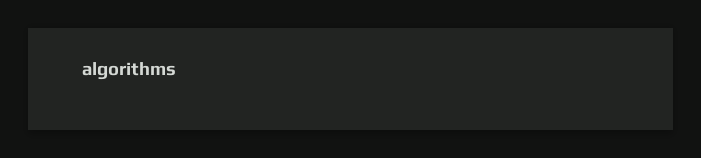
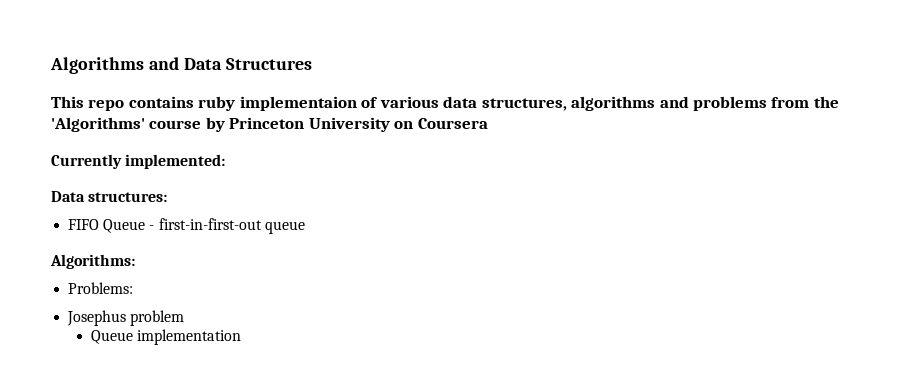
[82,62,176,80] algorithms -> [50,57,312,74] [51,96,839,111] [51,117,488,132] [51,154,226,169] [51,191,168,202] [68,218,305,234] [50,254,135,269] [68,282,134,294] [67,310,185,326] [91,329,242,345] Algorithms and Data Structures // This repo contains ruby implementaion of various data structures, algorithms and problems from the 'Algorithms' course by Princeton University on Coursera // Currently implemented: // Data structures: // FIFO Queue - first-in-first-out queue // Algorithms: // Problems: // Josephus problem // Queue implementation

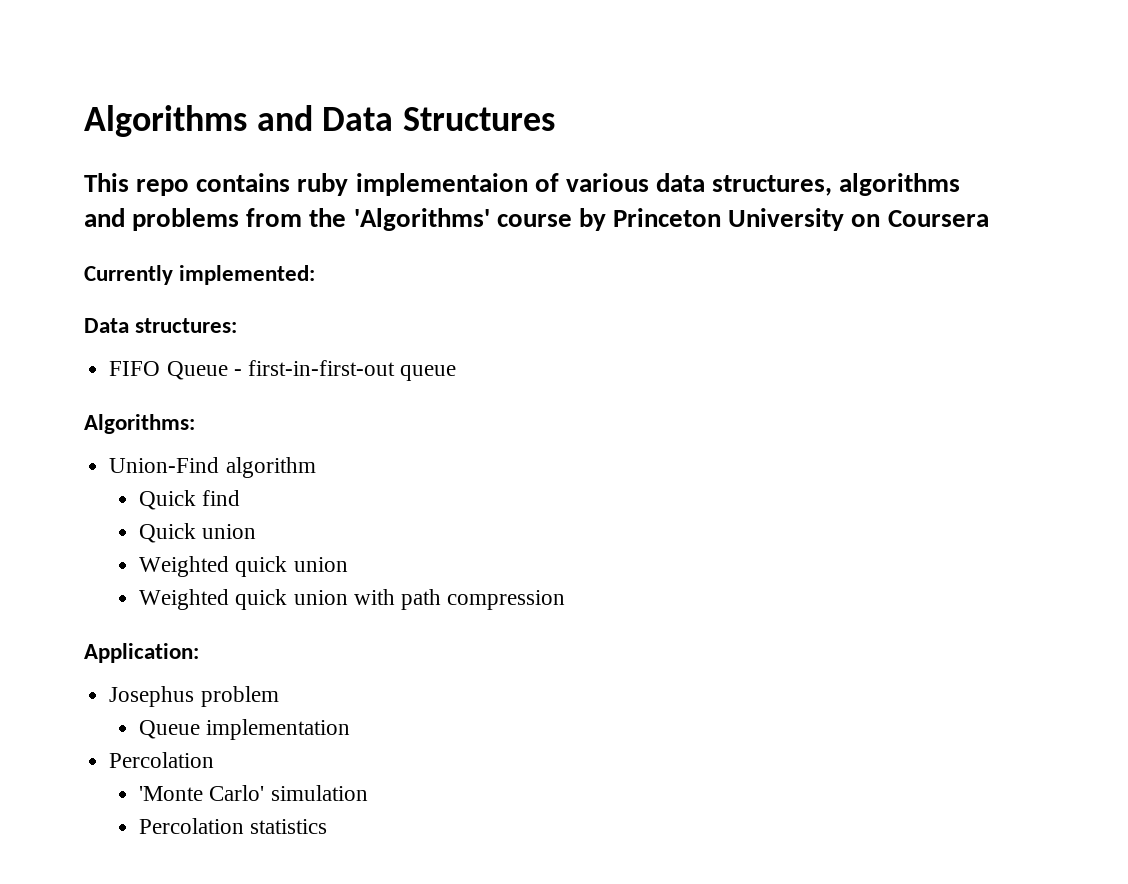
[68,282,134,294] [67,310,185,326] [91,329,242,345] Problems: // Josephus problem // Queue implementation -> [109,457,316,478] [139,490,241,510] [139,523,257,543] [139,556,348,577] [139,589,566,610] [84,643,199,663] [109,686,279,707] [139,719,351,740] [109,752,215,768] [139,785,368,801] [139,818,328,834] Union-Find algorithm // Quick find // Quick union // Weighted quick union // Weighted quick union with path compression // Application: // Josephus problem // Queue implementation // Percolation // 'Monte Carlo' simulation // Percolation statistics

